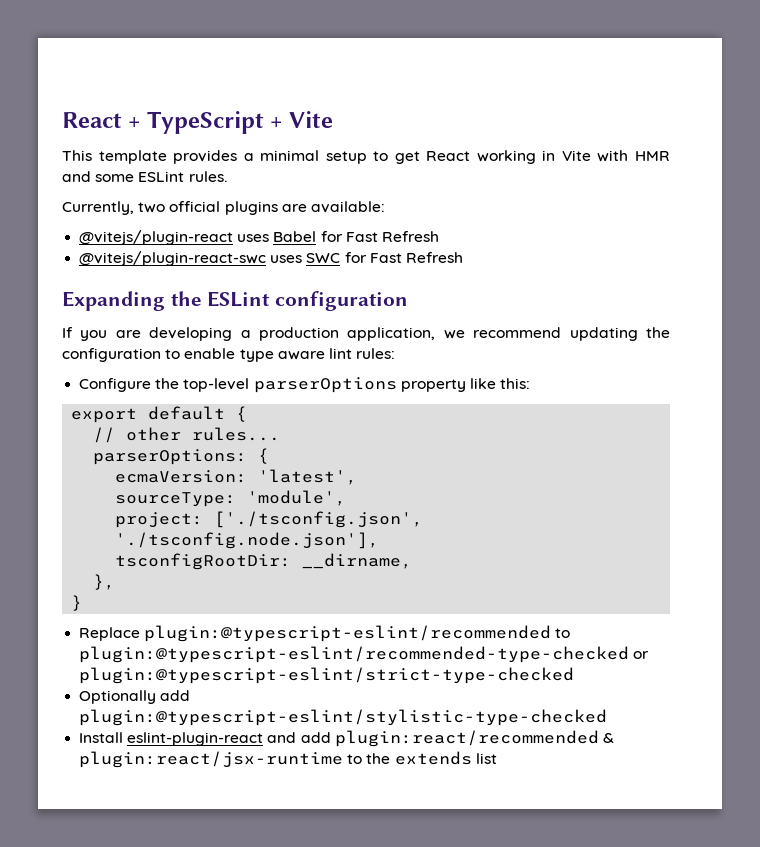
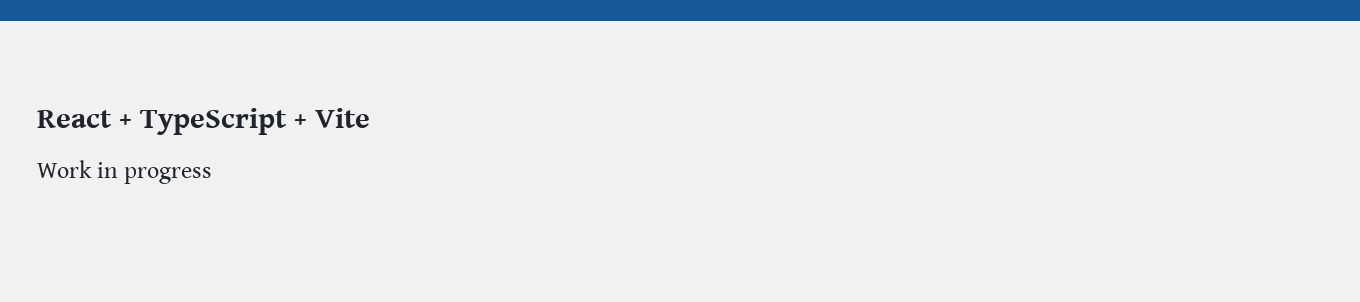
[62,150,671,164] [62,171,227,182] [62,201,385,215] [79,230,439,245] [79,251,463,266] [62,291,409,311] [62,327,670,341] [62,348,396,362] [79,377,531,393] [71,406,248,423] [93,427,281,443] [93,448,270,465] [115,469,358,485] [115,490,347,507] [115,511,424,528] [115,532,380,549] [115,553,413,570] [93,574,116,590] [71,595,83,611] [79,625,571,642] [79,646,650,663] [79,667,575,684] [79,690,191,704] [79,709,608,726] [79,730,614,747] [79,751,497,768] This template provides a minimal setup to get React working in Vite with HMR and some ESLint rules. // Currently, two official plugins are available: // @vitejs/plugin-react uses Babel for Fast Refresh // @vitejs/plugin-react-swc uses SWC for Fast Refresh // Expanding the ESLint configuration // If you are developing a production application, we recommend updating the configuration to enable type aware lint rules: // Configure the top-level parserOptions property like this: // export default { // // other rules... // parserOptions: { // ecmaVersion: 'latest', // sourceType: 'module', // project: ['./tsconfig.json', './tsconfig.node.json'], // tsconfigRootDir: __dirname, // }, // } // Replace plugin:@typescript-eslint/recommended to plugin:@typescript-eslint/recommended-type-checked or plugin:@typescript-eslint/strict-type-checked // Optionally add plugin:@typescript-eslint/stylistic-type-checked // Install eslint-plugin-react and add plugin:react/recommended & plugin:react/jsx-runtime to the extends list -> [37,160,212,184] Work in progress

